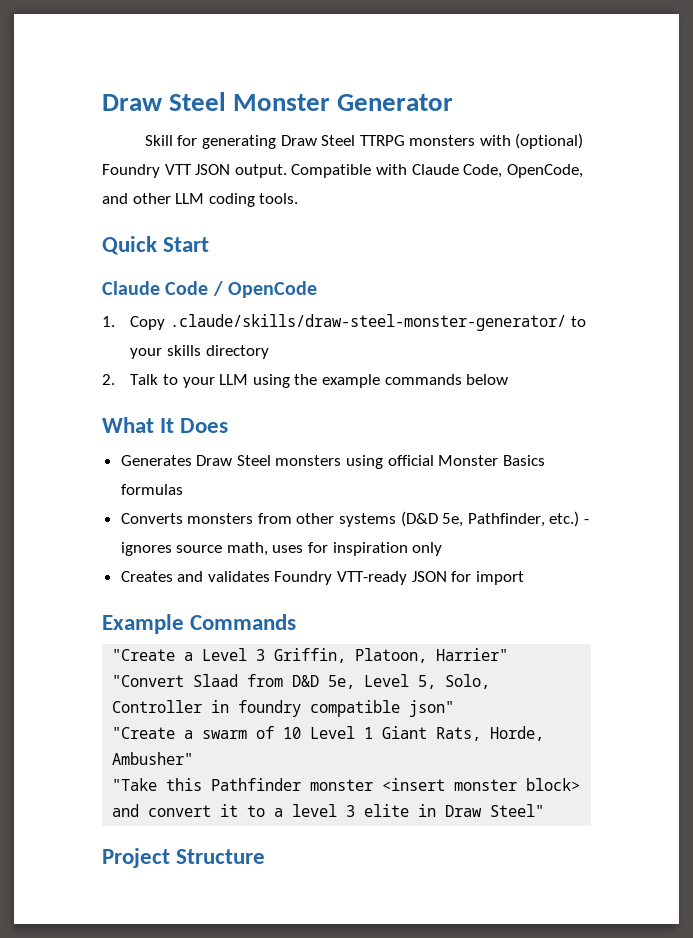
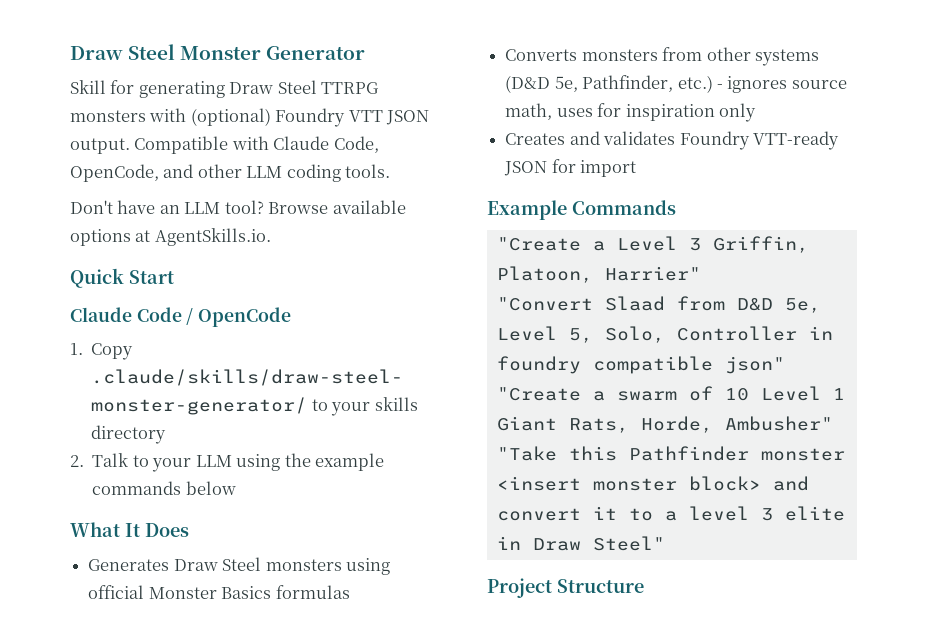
(299, 198) none -> [70,200,406,214] [70,228,271,246] // Don't have an LLM tool? Browse available options at AgentSkills.io.

